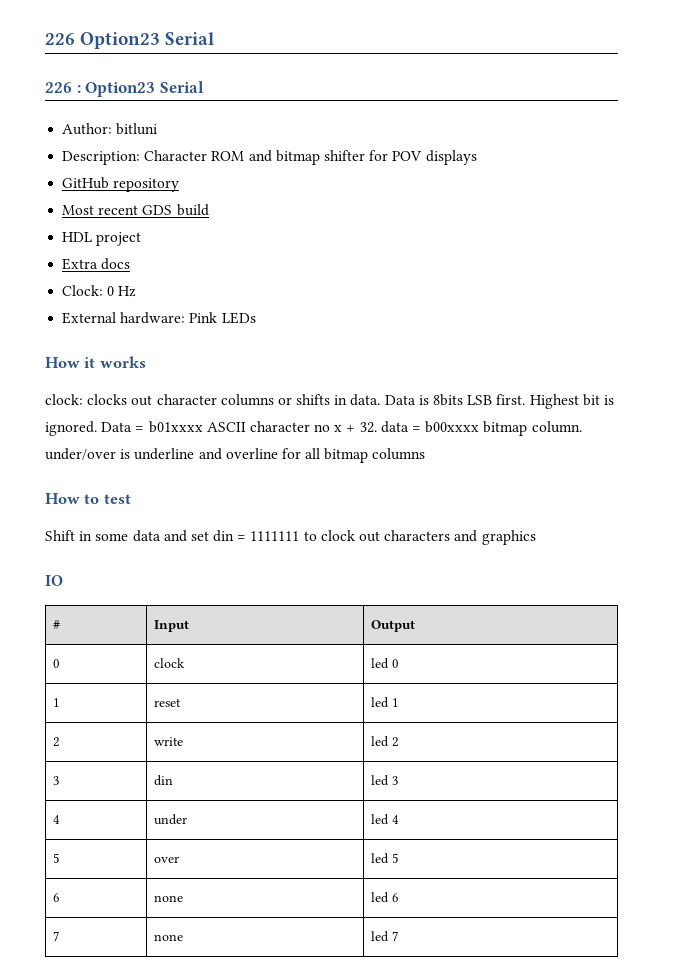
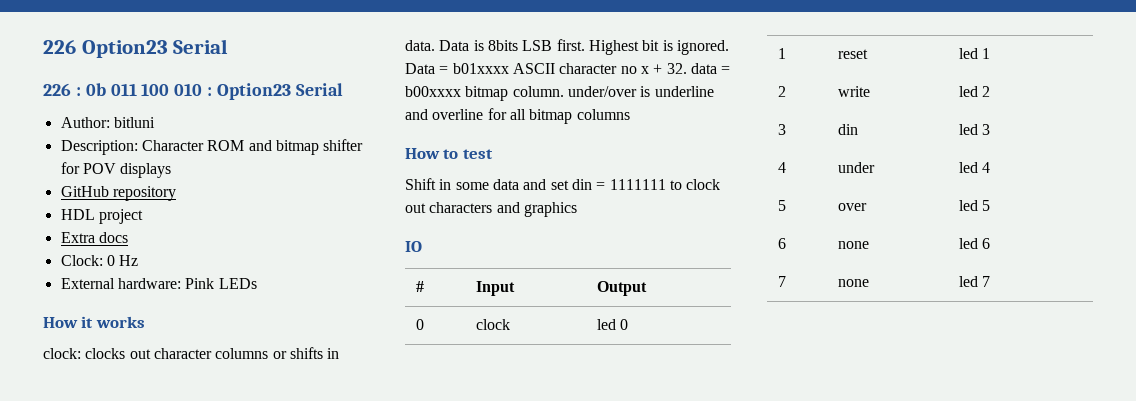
(81, 89) none -> [85,83,213,96] 0b 011 100 010 :
[62,204,209,216] // Most recent GDS build -> (176, 193) none

